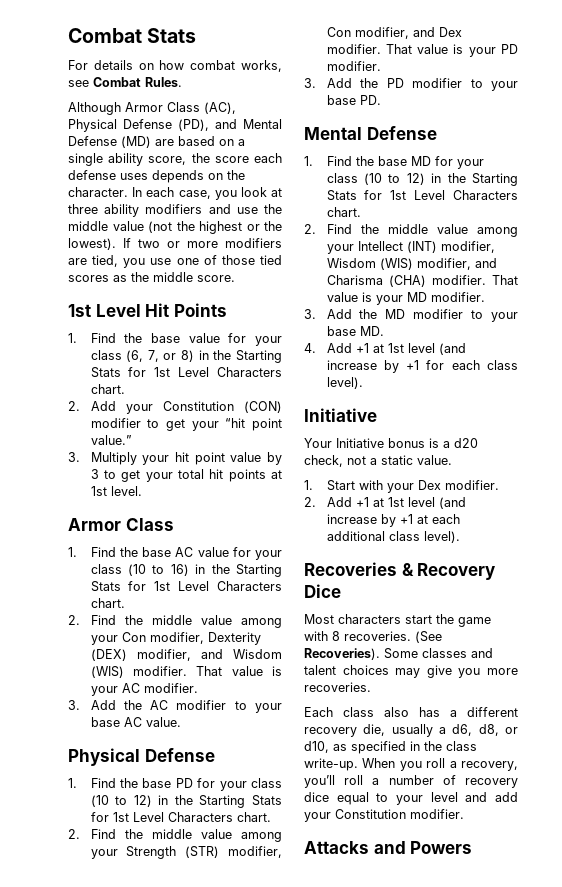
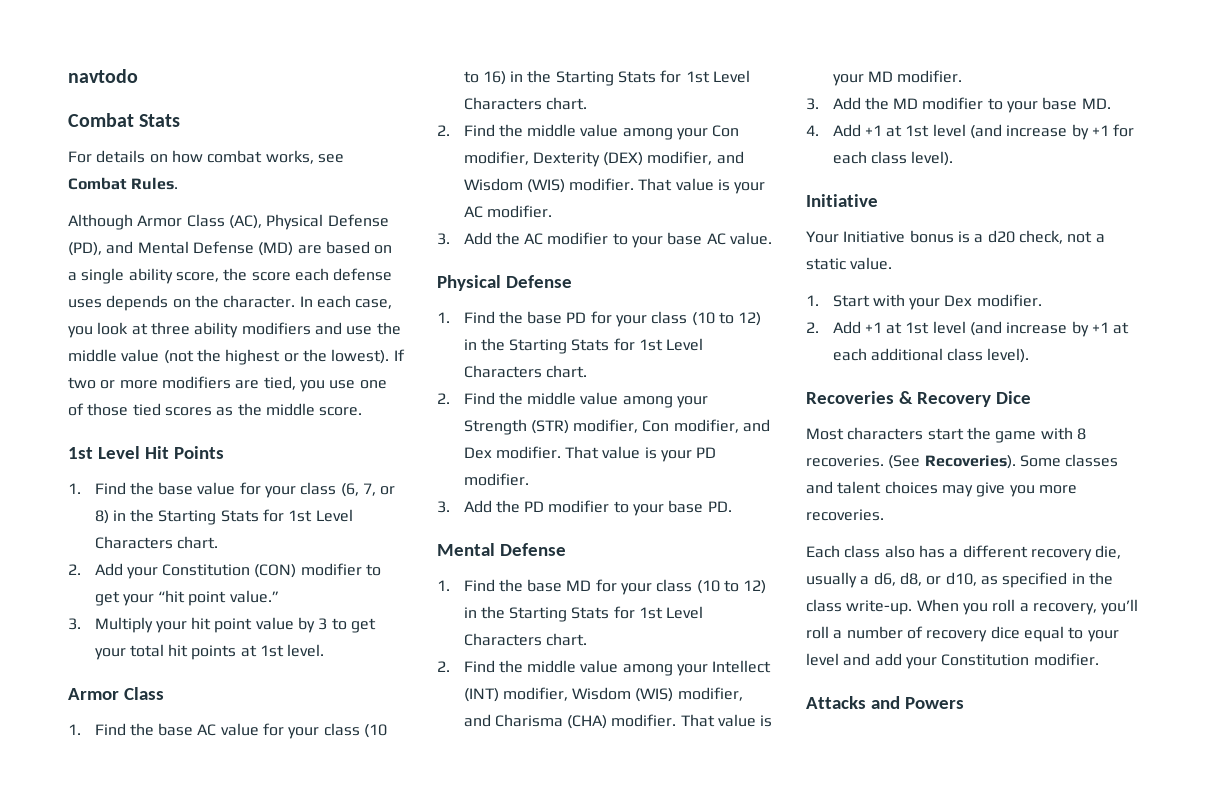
(68, 35) none -> [68,69,138,83] navtodo //

